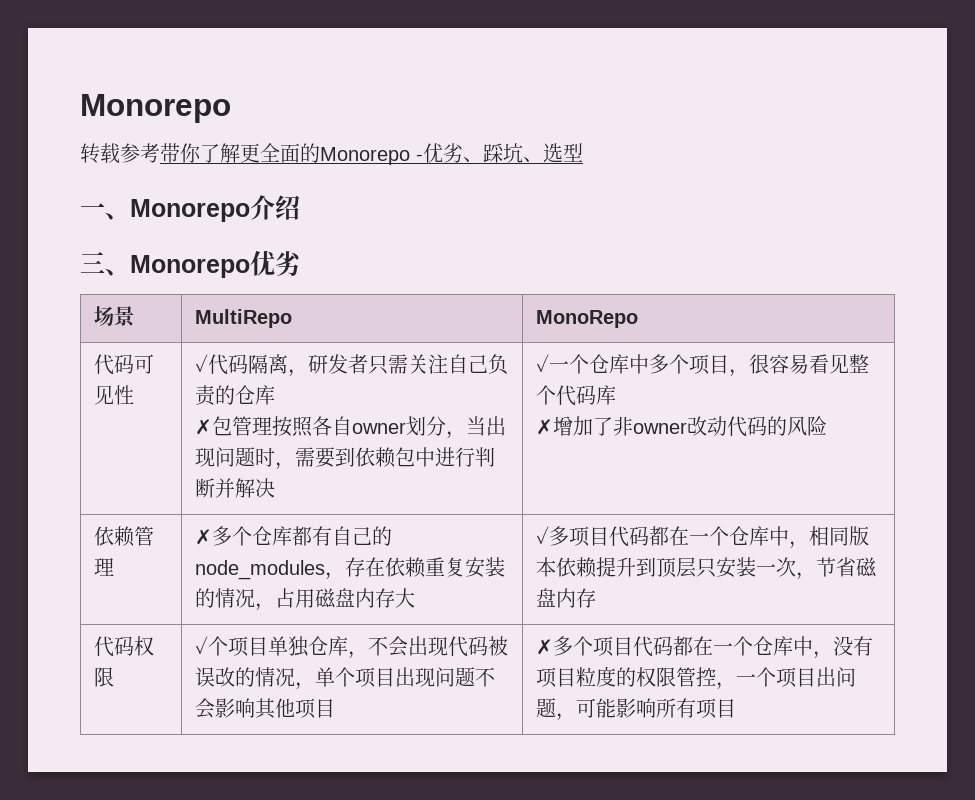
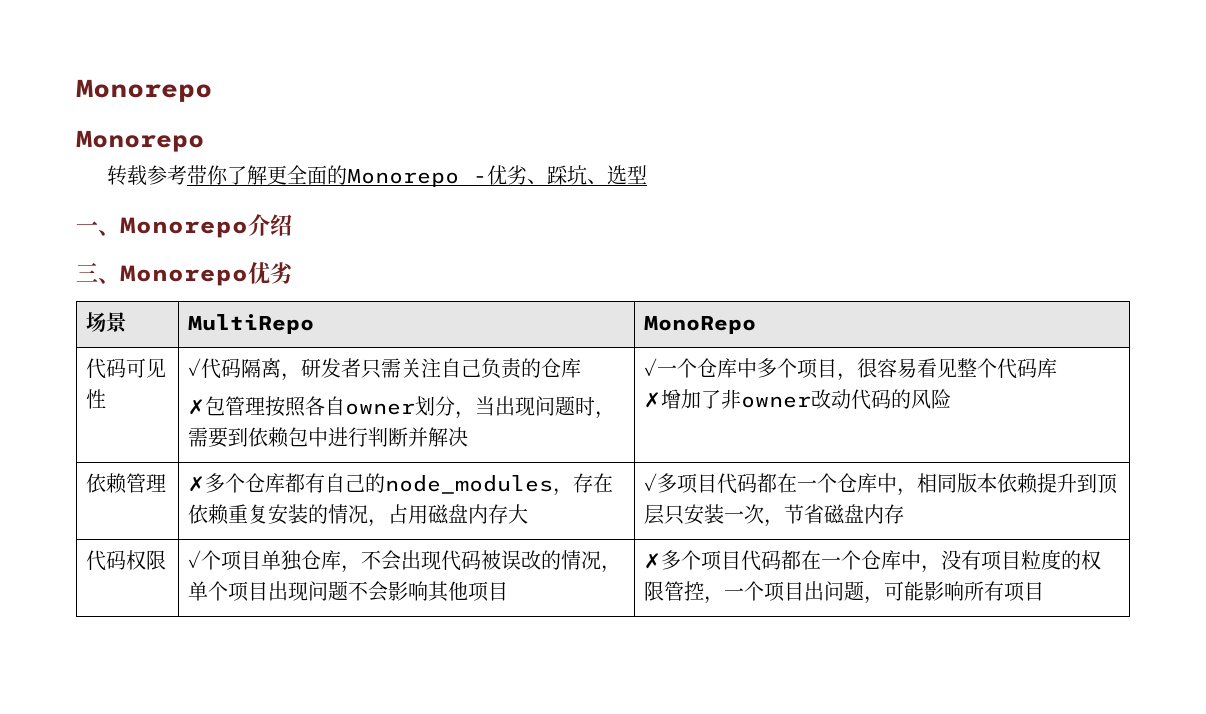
[80,94,231,123] Monorepo -> [76,79,212,102] [76,130,204,152] Monorepo // Monorepo

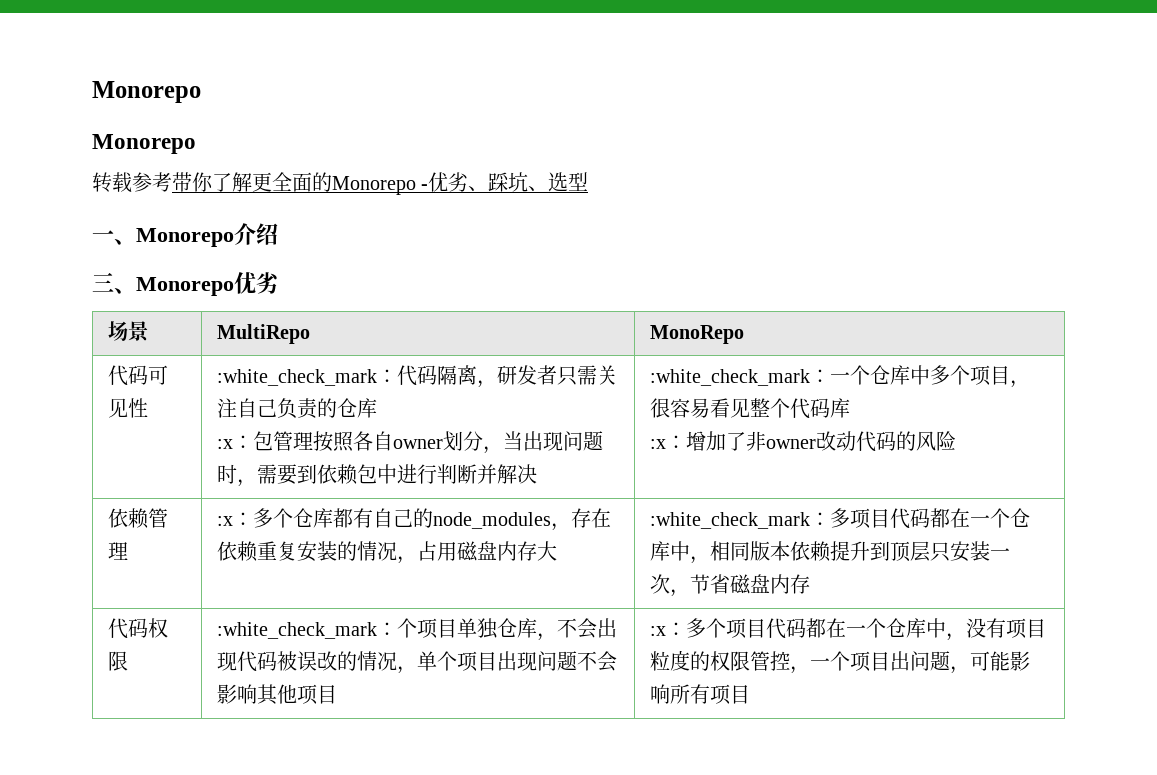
[187,358,201,376] ✓ -> [216,369,397,386] :white_check_mark：
[187,399,205,415] ✗ -> [216,435,253,449] :x：
[643,358,657,376] ✓ -> [649,369,830,386] :white_check_mark：
[643,392,661,408] ✗ -> [649,435,686,449] :x：
[187,476,205,492] ✗ -> [216,512,253,526] :x：
[643,473,657,491] ✓ -> [649,512,830,529] :white_check_mark：
[187,550,201,568] ✓ -> [216,622,397,639] :white_check_mark：
[643,553,661,569] ✗ -> [649,622,686,636] :x：

